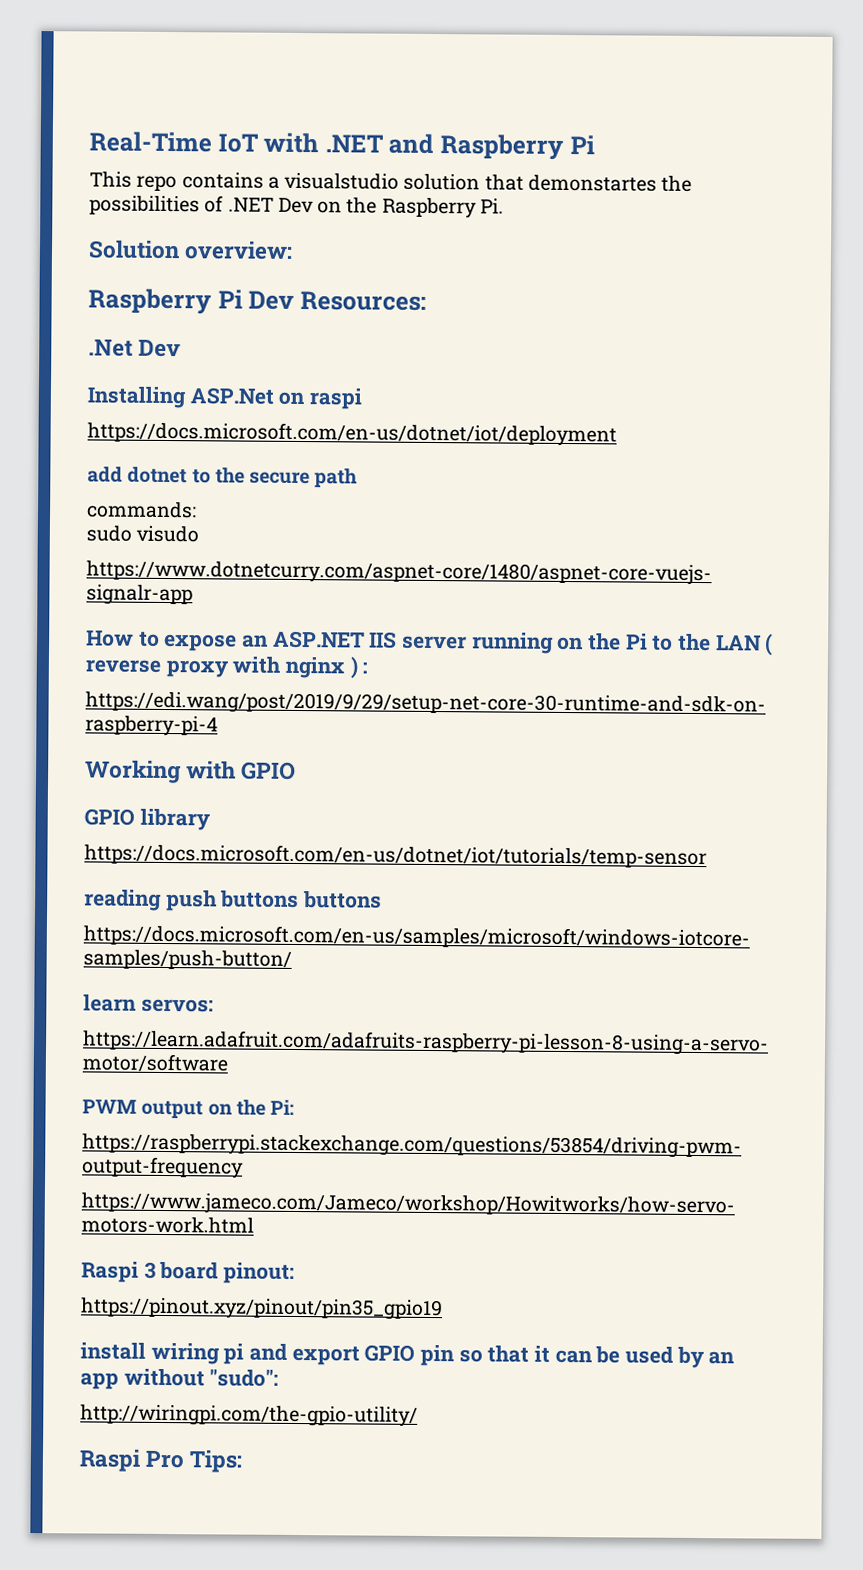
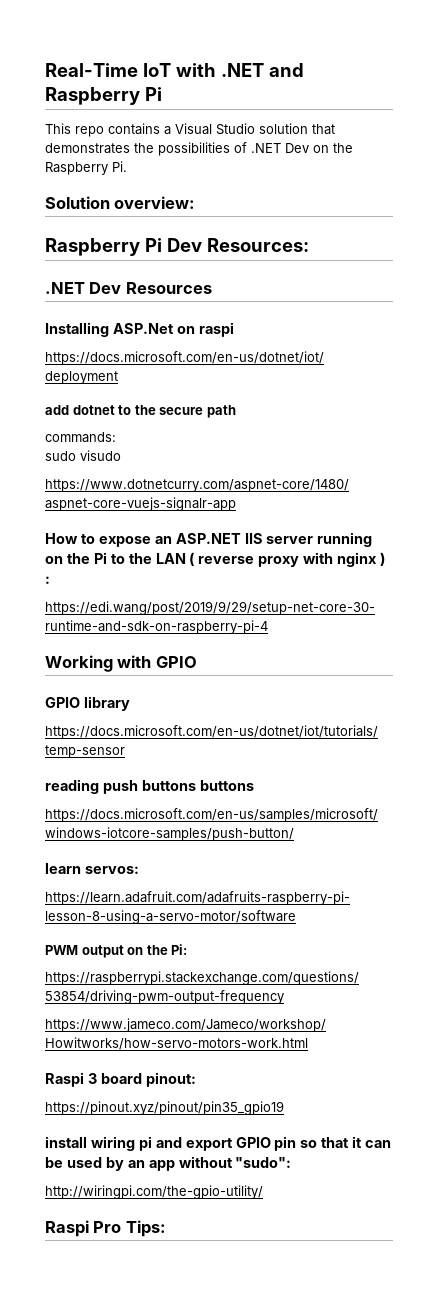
[284,172,400,190] visualstudio -> [175,123,255,135] Visual Studio
[527,174,657,192] demonstartes -> [45,143,130,154] demonstrates
[88,339,182,358] .Net Dev -> [45,282,212,294] .NET Dev Resources

